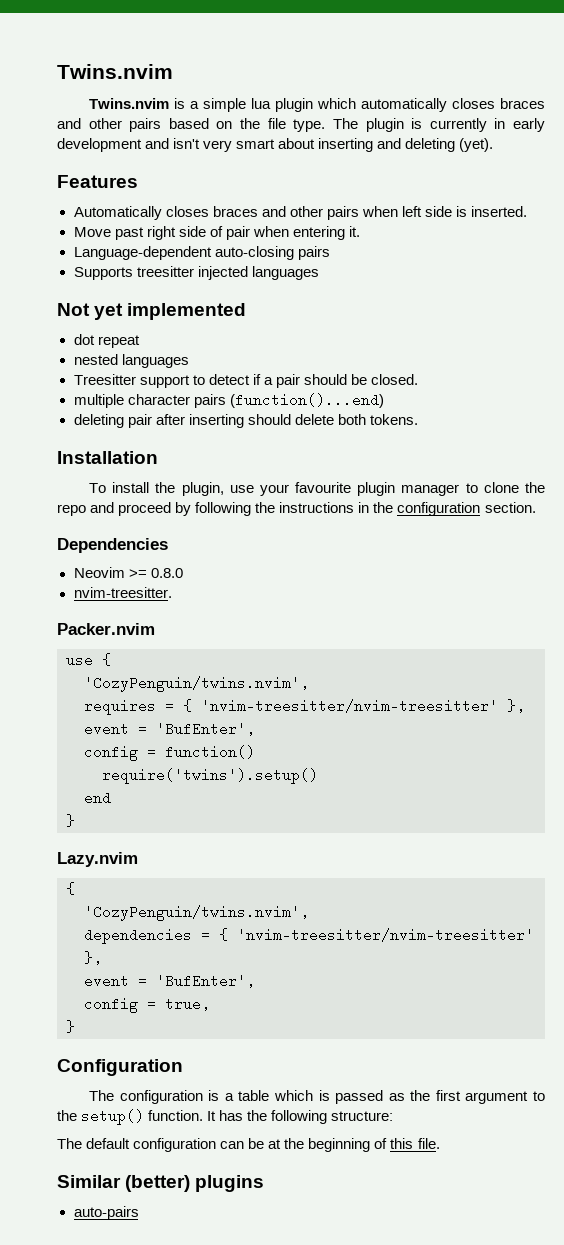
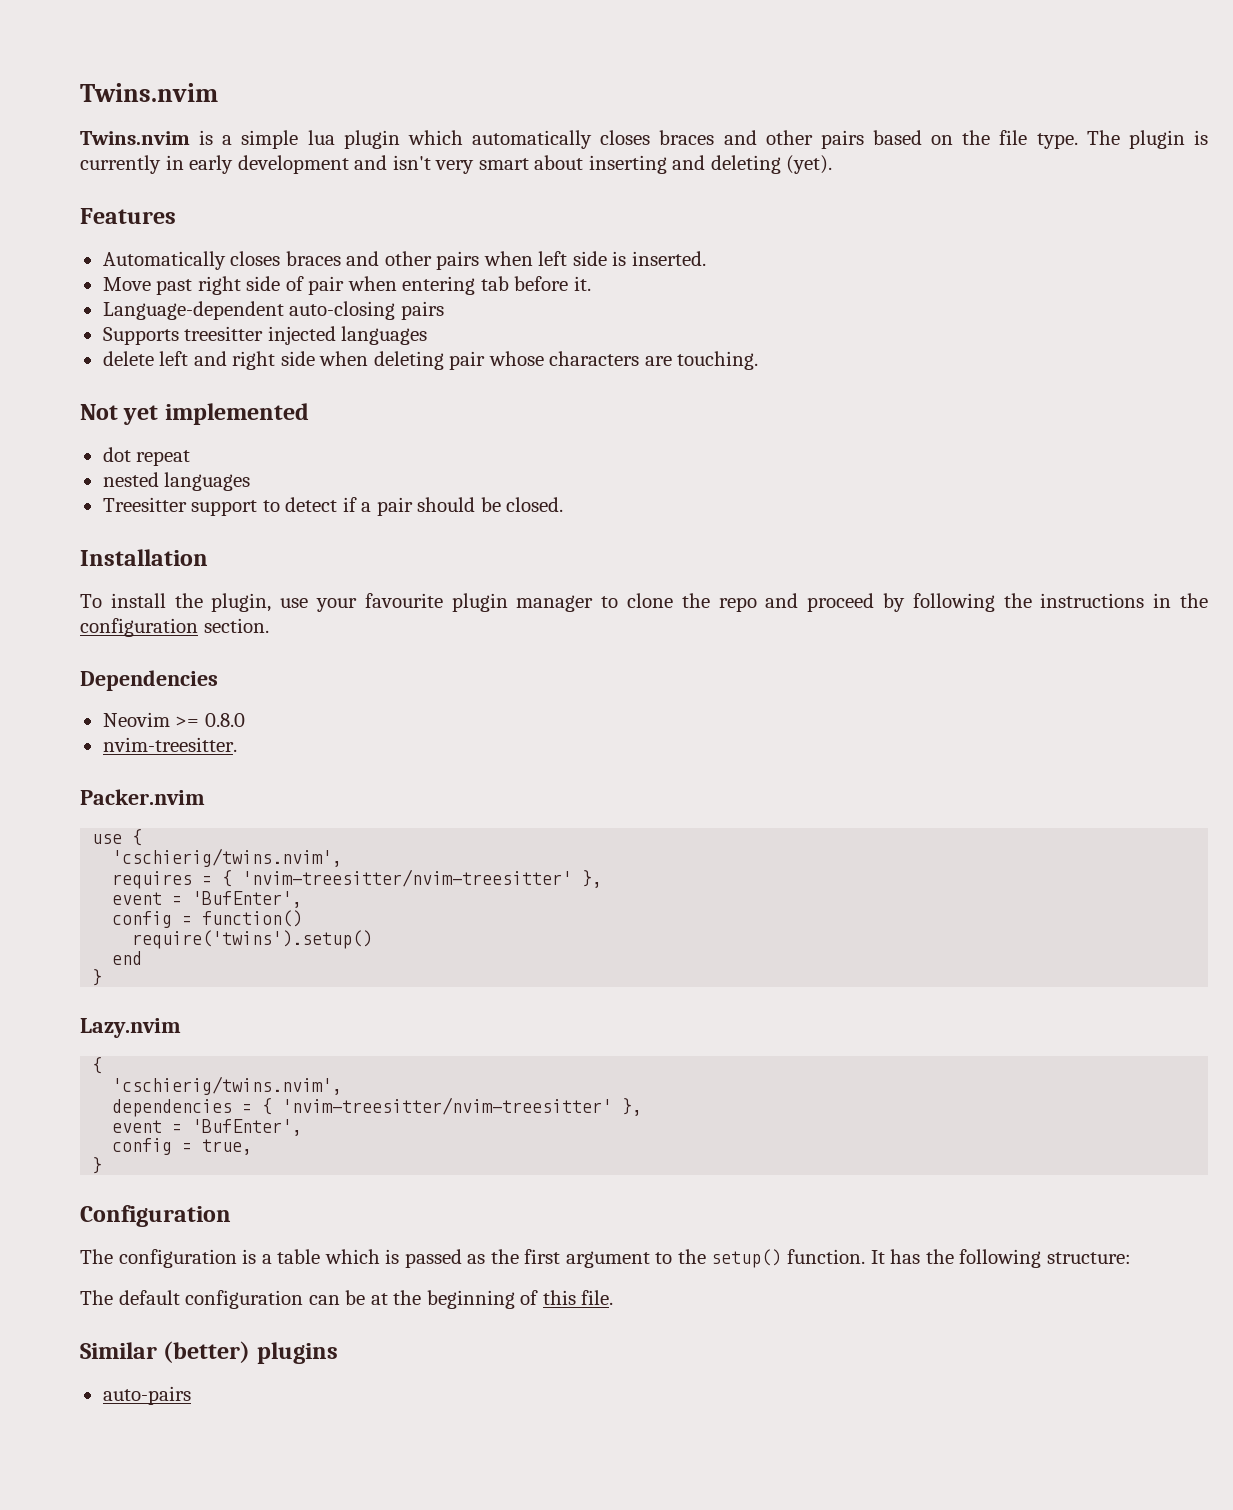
(345, 233) none -> [480,276,569,291] tab before
(319, 273) none -> [102,351,759,370] // delete left and right side when deleting pair whose characters are touching.
[73,393,384,408] [73,414,418,428] // multiple character pairs (function()...end) // deleting pair after inserting should delete both tokens. -> (564, 504) none
[84,676,309,692] 'CozyPenguin/twins.nvim', -> [112,848,343,867] 'cschierig/twins.nvim',
[84,905,309,921] 'CozyPenguin/twins.nvim', -> [112,1076,343,1095] 'cschierig/twins.nvim',

